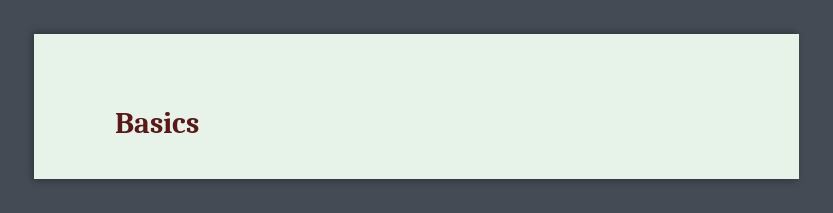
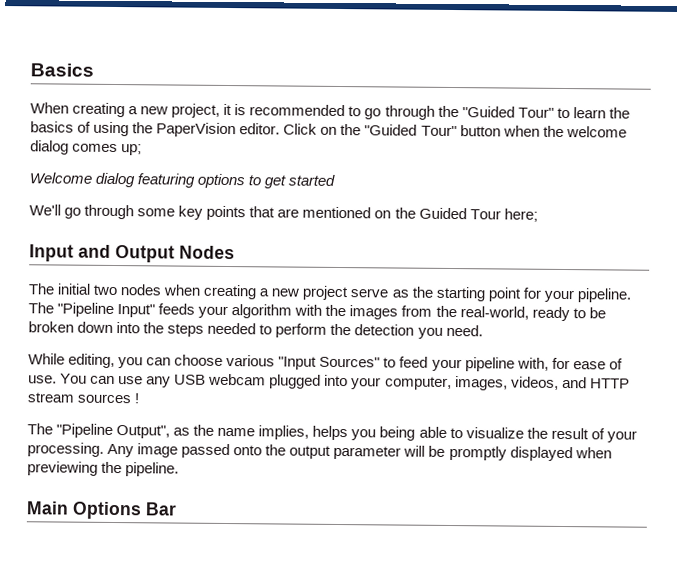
(199, 122) none -> [30,102,630,120] [30,121,627,138] [30,140,143,156] [29,172,336,189] [29,204,538,222] [29,244,235,263] [28,283,631,303] [28,302,606,322] [28,321,483,339] [28,353,623,372] [28,373,630,391] [27,392,141,404] [27,423,637,443] [27,442,612,462] [27,461,180,477] [26,501,177,520] // When creating a new project, it is recommended to go through the "Guided Tour" to learn the basics of using the PaperVision editor. Click on the "Guided Tour" button when the welcome dialog comes up; // Welcome dialog featuring options to get started // We'll go through some key points that are mentioned on the Guided Tour here; // Input and Output Nodes // The initial two nodes when creating a new project serve as the starting point for your pipeline. The "Pipeline Input" feeds your algorithm with the images from the real-world, ready to be broken down into the steps needed to perform the detection you need. // While editing, you can choose various "Input Sources" to feed your pipeline with, for ease of use. You can use any USB webcam plugged into your computer, images, videos, and HTTP stream sources ! // The "Pipeline Output", as the name implies, helps you being able to visualize the result of your processing. Any image passed onto the output parameter will be promptly displayed when previewing the pipeline. // Main Options Bar

